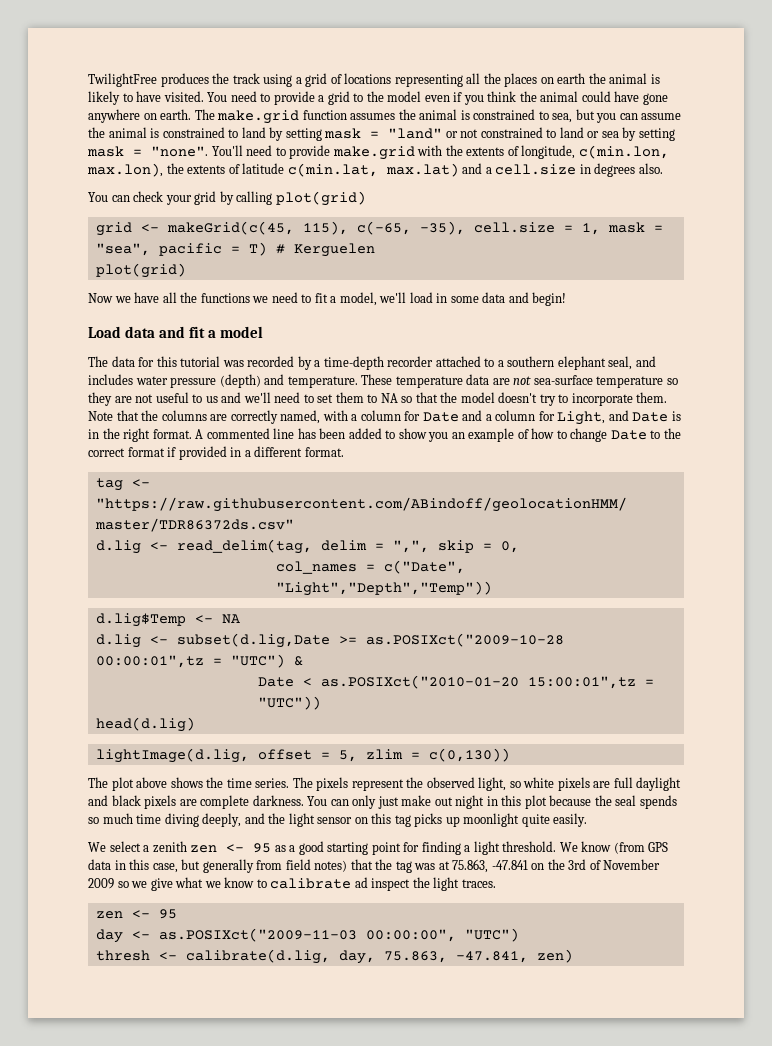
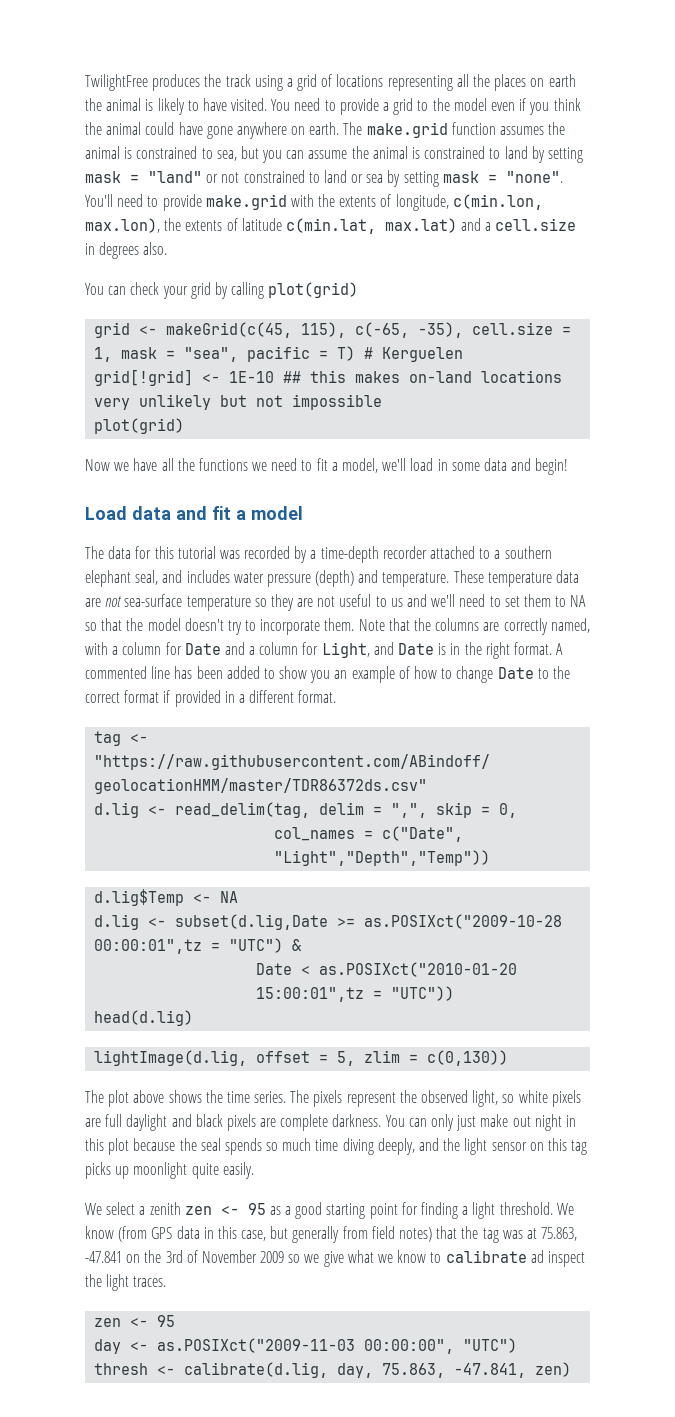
(375, 250) none -> [94,369,563,386] [94,394,383,410] // grid[!grid] <- 1E-10 ## this makes on-land locations very unlikely but not impossible

